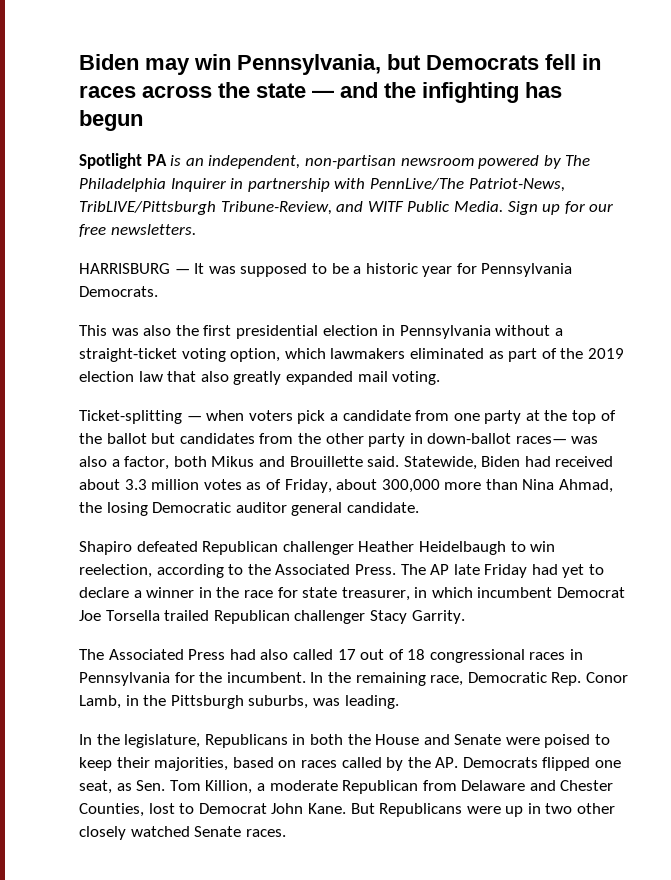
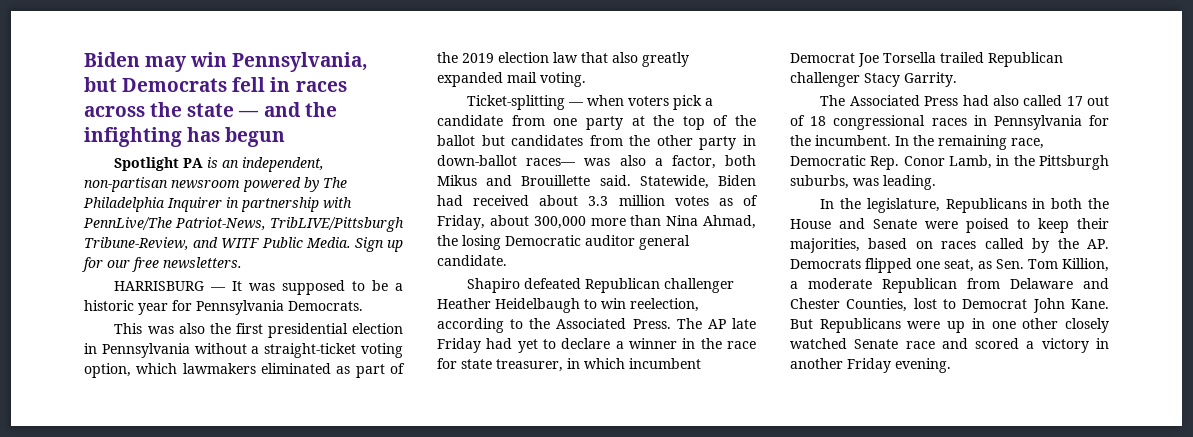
[545,803,573,814] two -> [991,321,1016,329] one
[245,829,286,837] races. -> [905,338,1109,353] [790,358,951,373] race and scored a victory in another Friday evening.

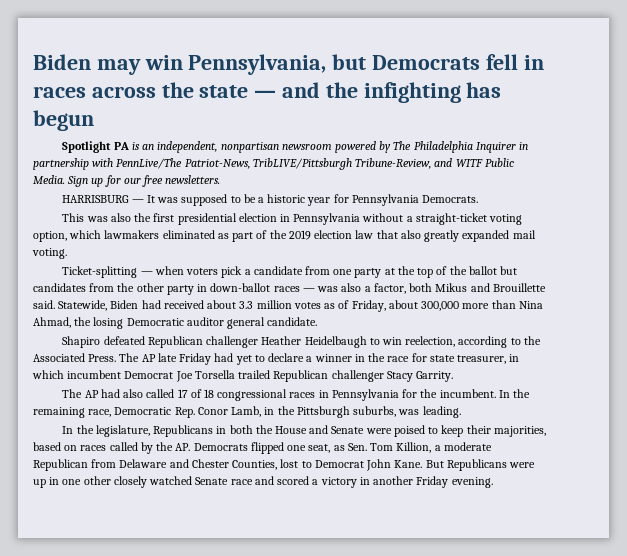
[84,177,168,192] non-partisan -> [220,142,279,153] nonpartisan
[526,158,577,166] races— -> [273,286,315,292] races —
[849,95,959,106] Associated Press -> [84,390,99,398] AP
[1087,96,1109,106] out -> (188, 393) none

